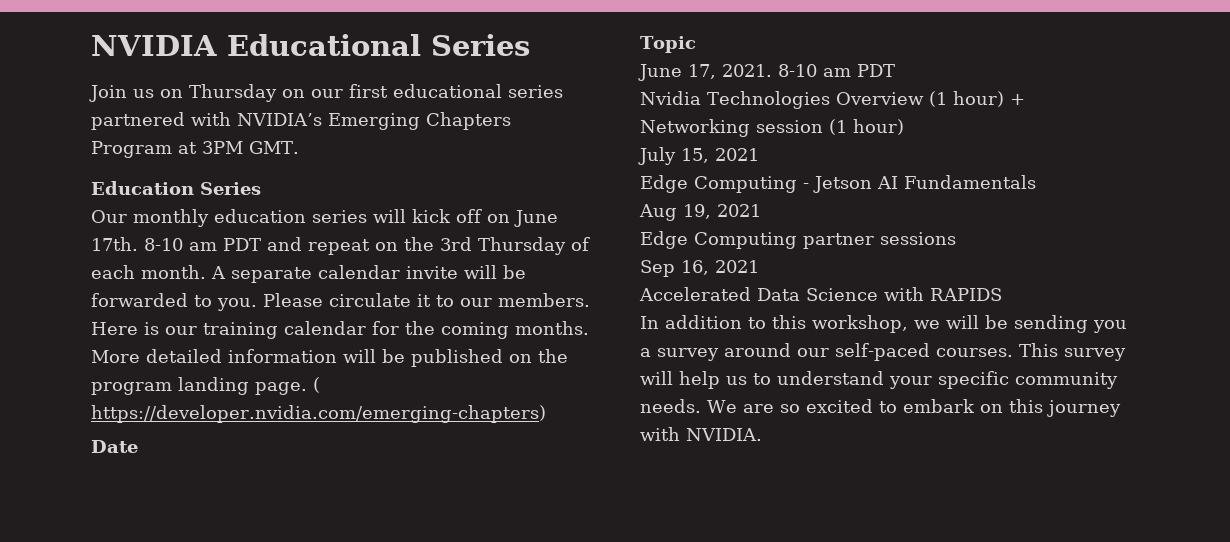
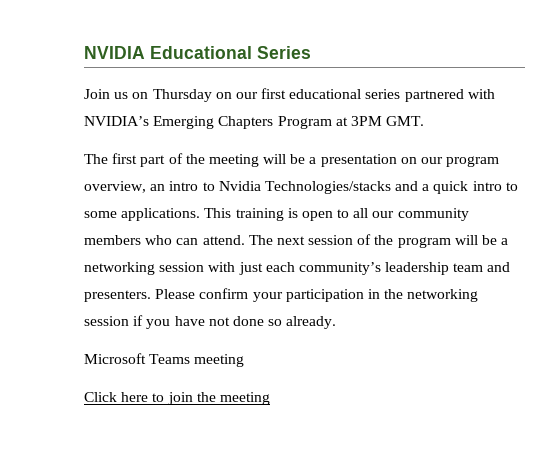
[91,181,261,195] [91,209,558,227] [91,237,590,255] [91,265,526,283] [91,293,590,311] [91,321,589,339] [91,349,568,367] [91,377,320,395] [91,405,546,423] [91,440,138,453] [640,36,696,53] [638,64,895,81] [640,91,1025,109] [640,119,904,137] [638,147,759,165] [640,175,1036,193] [639,204,761,221] [640,231,956,249] [640,260,759,277] [639,287,1002,301] [640,315,1127,333] [640,343,1126,361] [640,371,1118,389] [640,399,1121,417] [640,427,762,441] Education Series // Our monthly education series will kick off on June 17th. 8-10 am PDT and repeat on the 3rd Thursday of each month. A separate calendar invite will be forwarded to you. Please circulate it to our members. Here is our training calendar for the coming months. More detailed information will be published on the program landing page. ( https://developer.nvidia.com/emerging-chapters) // Date // Topic // June 17, 2021. 8-10 am PDT // Nvidia Technologies Overview (1 hour) + Networking session (1 hour) // July 15, 2021 // Edge Computing - Jetson AI Fundamentals // Aug 19, 2021 // Edge Computing partner sessions // Sep 16, 2021 // Accelerated Data Science with RAPIDS // In addition to this workshop, we will be sending you a survey around our self-paced courses. This survey will help us to understand your specific community needs. We are so excited to embark on this journey with NVIDIA. -> [84,153,500,167] [84,181,518,194] [84,208,469,221] [84,234,509,248] [84,262,511,275] [84,288,479,302] [84,315,337,329] [84,353,245,367] [84,392,270,405] The first part of the meeting will be a presentation on our program overview, an intro to Nvidia Technologies/stacks and a quick intro to some applications. This training is open to all our community members who can attend. The next session of the program will be a networking session with just each community’s leadership team and presenters. Please confirm your participation in the networking session if you have not done so already. // Microsoft Teams meeting // Click here to join the meeting

